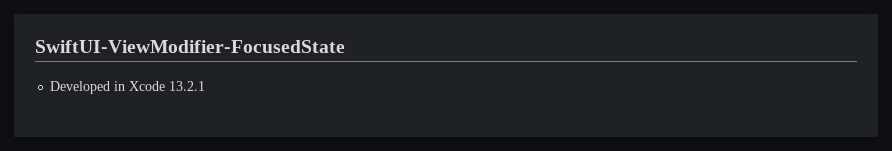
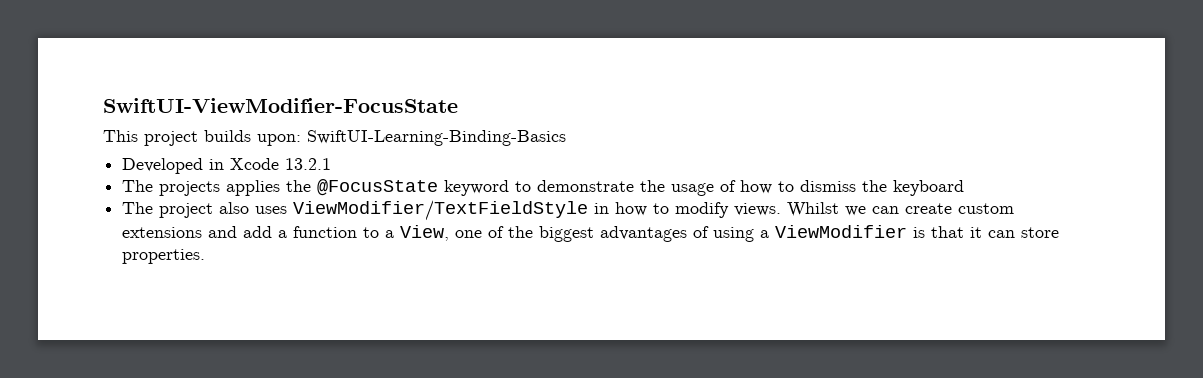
[35,40,345,53] [50,81,206,94] SwiftUI-ViewModifier-FocusedState // Developed in Xcode 13.2.1 -> [103,98,458,113] [103,130,566,146] [122,158,332,174] [122,179,965,196] [122,200,1015,221] [122,225,1060,242] [122,249,206,264] SwiftUI-ViewModifier-FocusState // This project builds upon: SwiftUI-Learning-Binding-Basics // Developed in Xcode 13.2.1 // The projects applies the @FocusState keyword to demonstrate the usage of how to dismiss the keyboard // The project also uses ViewModifier/TextFieldStyle in how to modify views. Whilst we can create custom extensions and add a function to a View, one of the biggest advantages of using a ViewModifier is that it can store properties.

